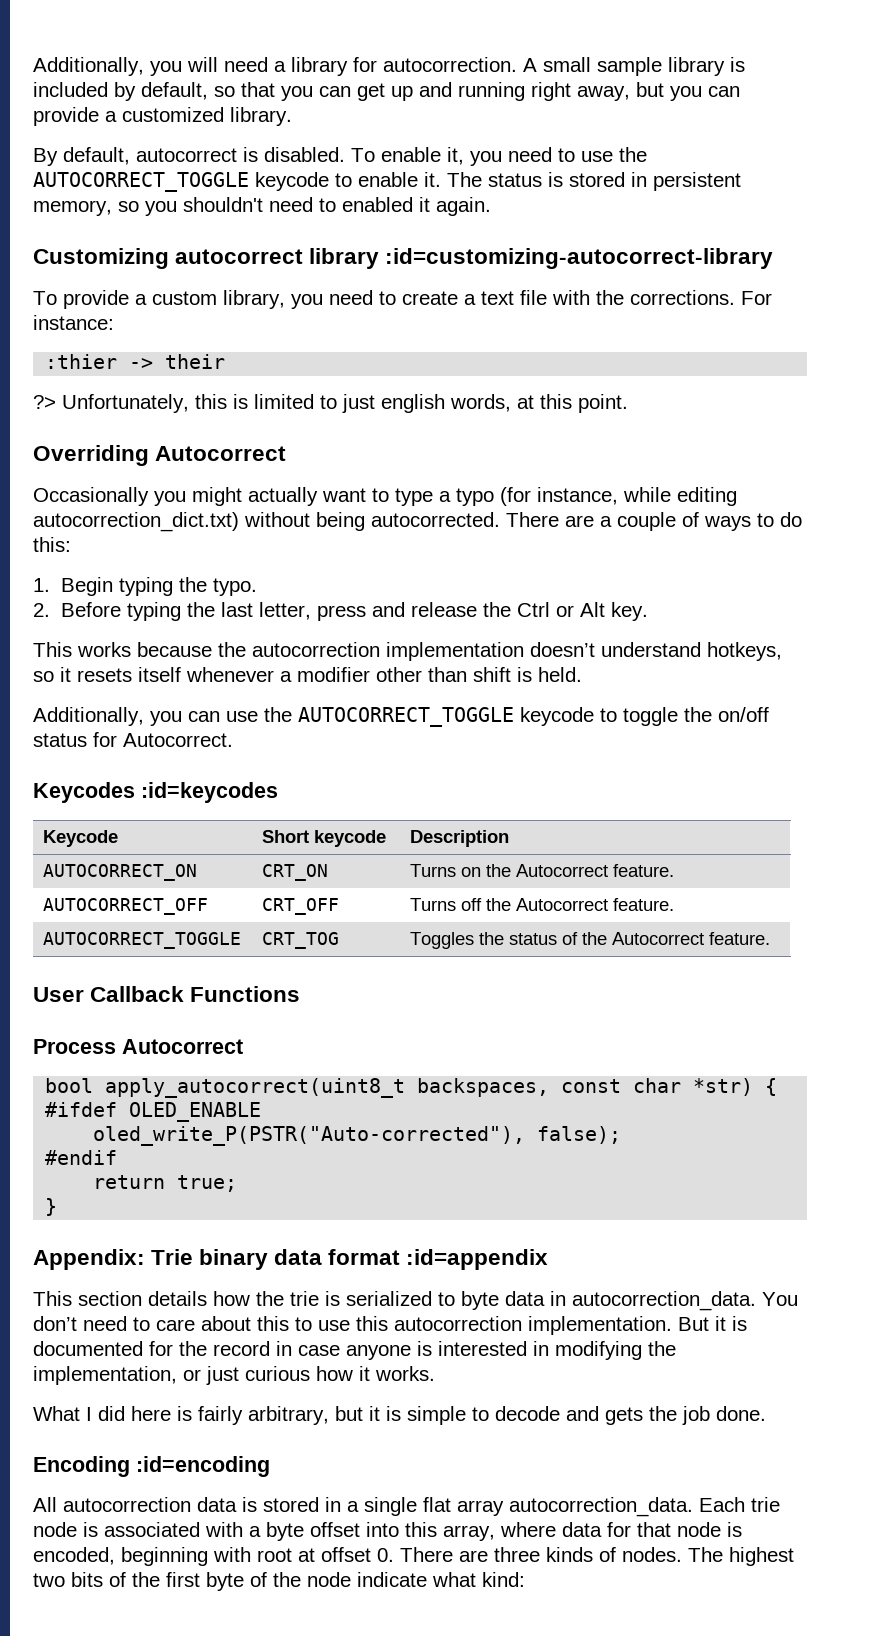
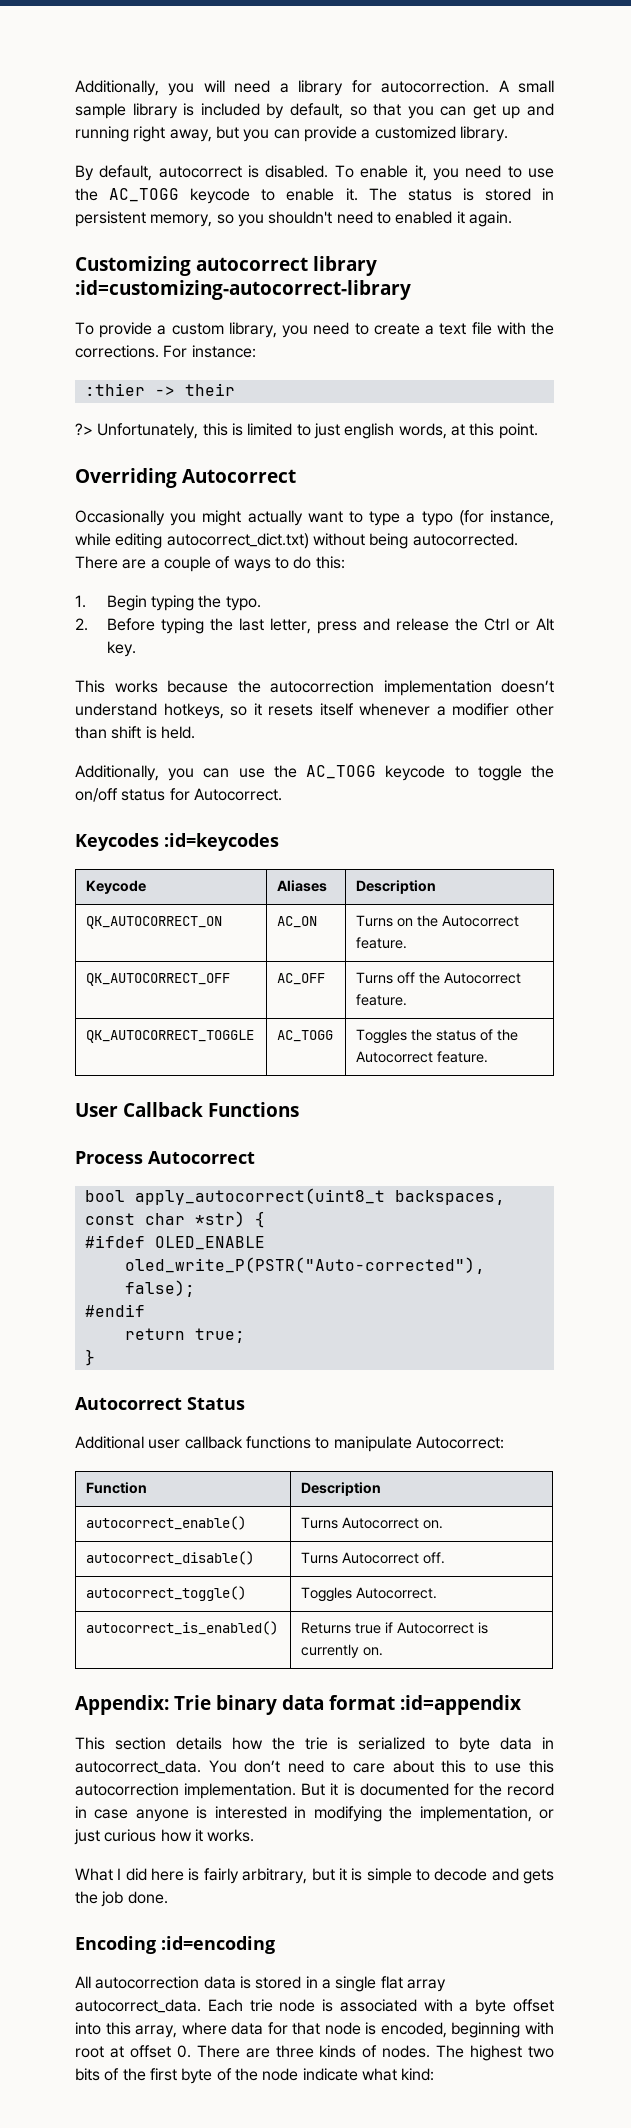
[33,172,249,192] AUTOCORRECT_TOGGLE -> [109,188,180,202] AC_TOGG
[33,512,239,532] autocorrection_dict.txt) -> [166,533,309,549] autocorrect_dict.txt)
[298,707,514,727] AUTOCORRECT_TOGGLE -> [306,765,377,779] AC_TOGG
[262,830,387,847] [410,830,510,847] [43,864,198,881] [262,864,329,881] Short keycode | Description // AUTOCORRECT_ON | CRT_ON -> [277,880,328,892] [356,880,437,894] [86,916,223,929] [277,916,318,928] Aliases | Description // QK_AUTOCORRECT_ON | AC_ON
[43,898,209,915] [262,898,340,915] AUTOCORRECT_OFF | CRT_OFF -> [86,973,231,986] [277,973,326,985] QK_AUTOCORRECT_OFF | AC_OFF
[43,932,242,949] [262,932,340,949] AUTOCORRECT_TOGGLE | CRT_TOG -> [86,1030,255,1043] [277,1030,334,1042] QK_AUTOCORRECT_TOGGLE | AC_TOGG
(58, 1207) none -> [75,1397,245,1410] [75,1436,504,1452] [86,1482,148,1494] [301,1482,382,1496] [86,1516,247,1530] [301,1517,444,1529] [86,1551,255,1565] [301,1552,446,1564] [86,1586,247,1601] [301,1587,438,1602] [86,1621,279,1635] [301,1622,489,1634] [301,1644,384,1658] // Autocorrect Status // Additional user callback functions to manipulate Autocorrect: // Function | Description // autocorrect_enable() | Turns Autocorrect on. // autocorrect_disable() | Turns Autocorrect off. // autocorrect_toggle() | Toggles Autocorrect. // autocorrect_is_enabled() | Returns true if Autocorrect is currently on.
[572,1291,756,1311] autocorrection_data. -> [75,1760,201,1774] autocorrect_data.
[509,1497,693,1517] autocorrection_data. -> [75,1999,201,2013] autocorrect_data.

